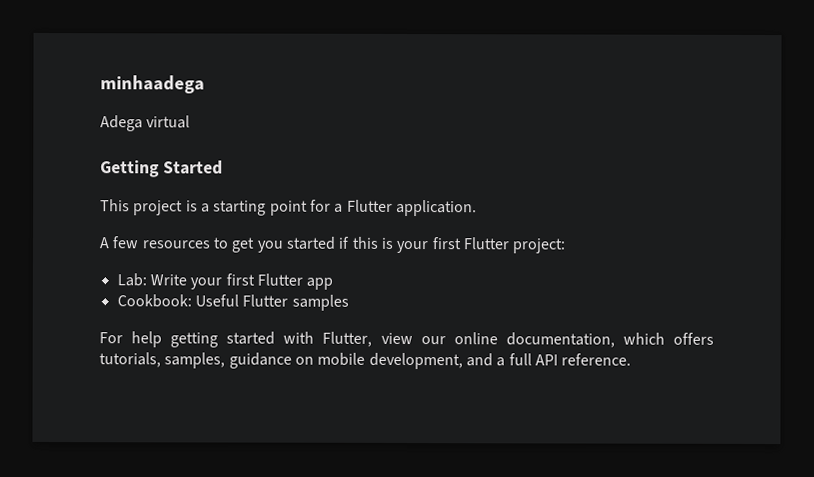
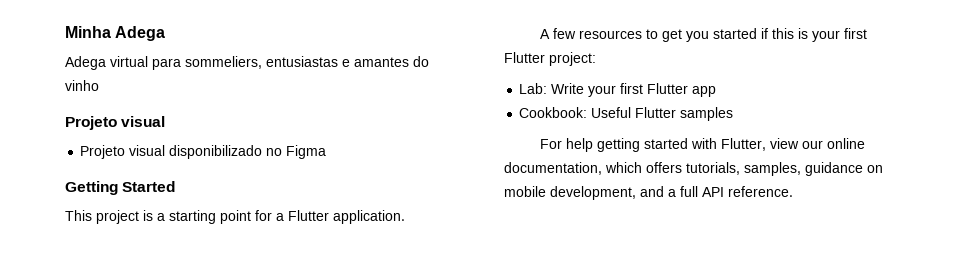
[100,75,205,94] minhaadega -> [65,26,166,41] Minha Adega
(191, 122) none -> [152,56,429,70] [65,80,99,91] [65,116,166,130] [80,145,327,159] para sommeliers, entusiastas e amantes do vinho // Projeto visual // Projeto visual disponibilizado no Figma

